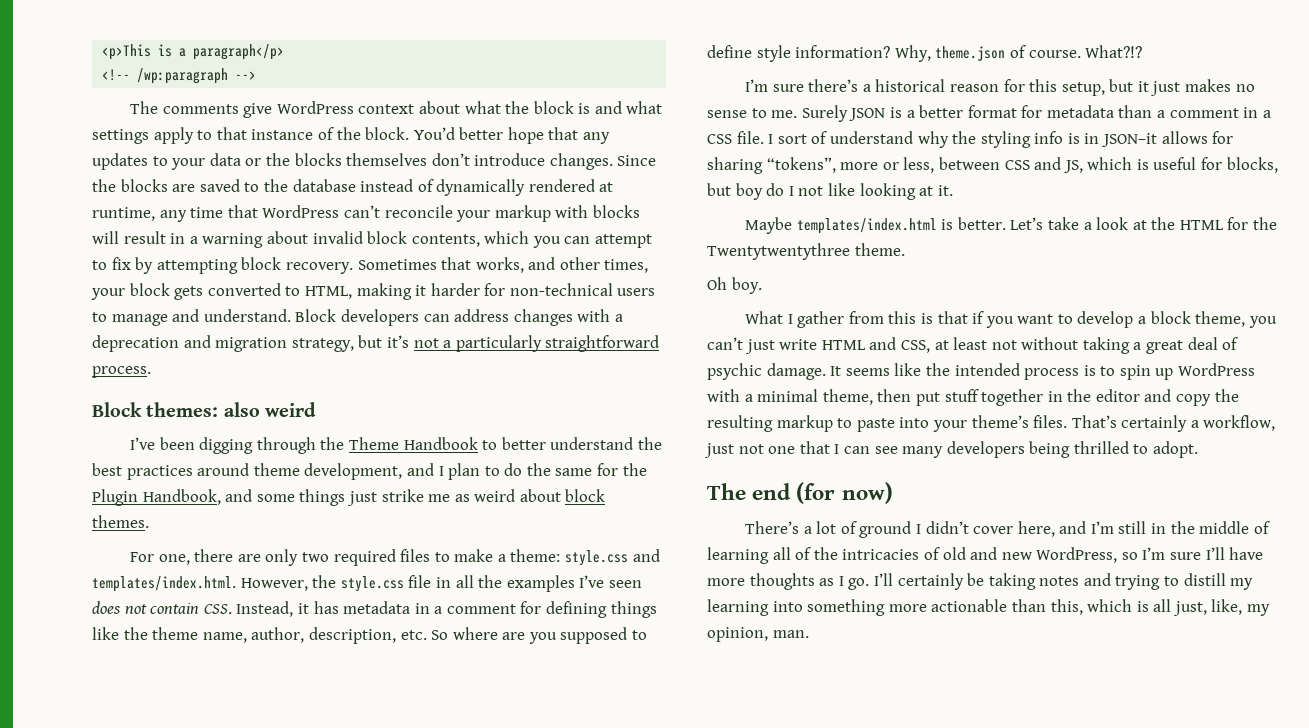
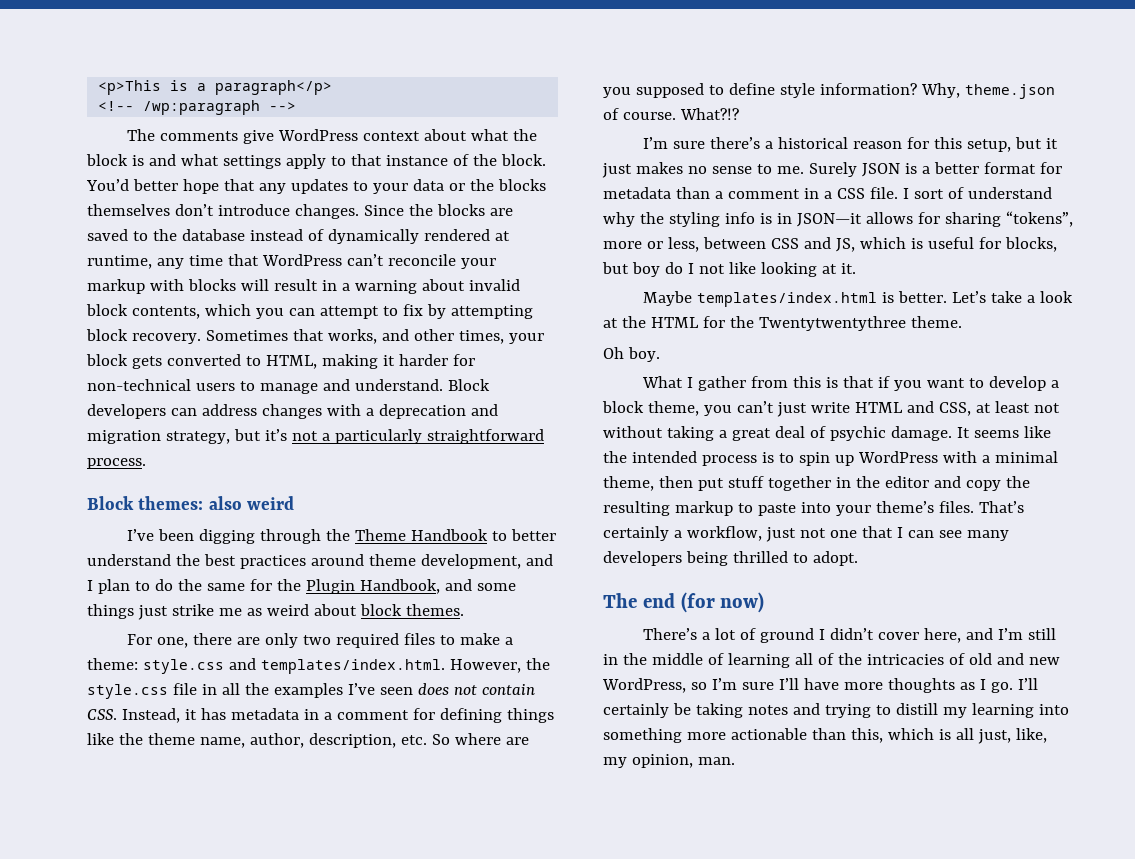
[1102,133,1158,147] JSON–it -> [796,213,862,227] JSON—it

